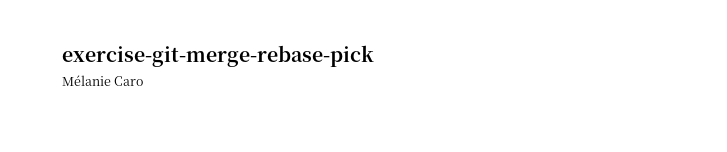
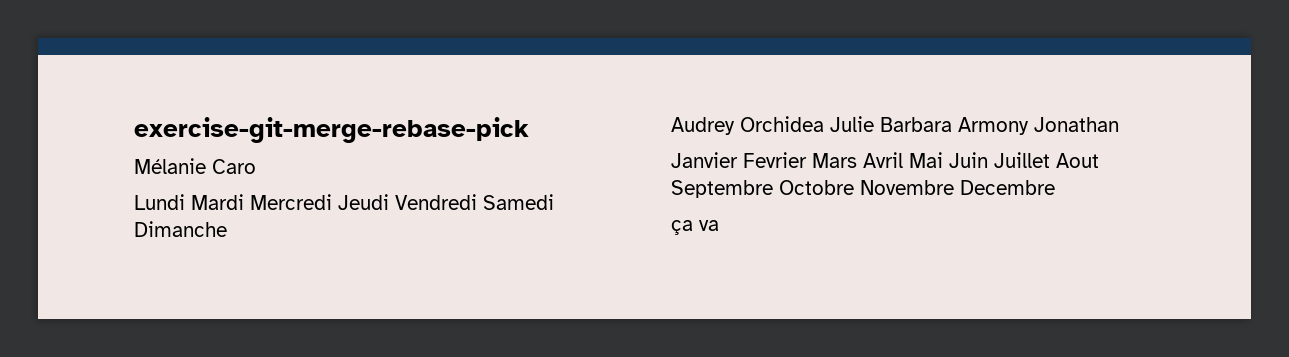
(144, 81) none -> [134,194,554,210] [134,221,227,237] [671,116,1119,135] [671,152,1099,168] [671,180,1055,198] [671,220,719,235] // Lundi Mardi Mercredi Jeudi Vendredi Samedi Dimanche // Audrey Orchidea Julie Barbara Armony Jonathan // Janvier Fevrier Mars Avril Mai Juin Juillet Aout Septembre Octobre Novembre Decembre // ça va

